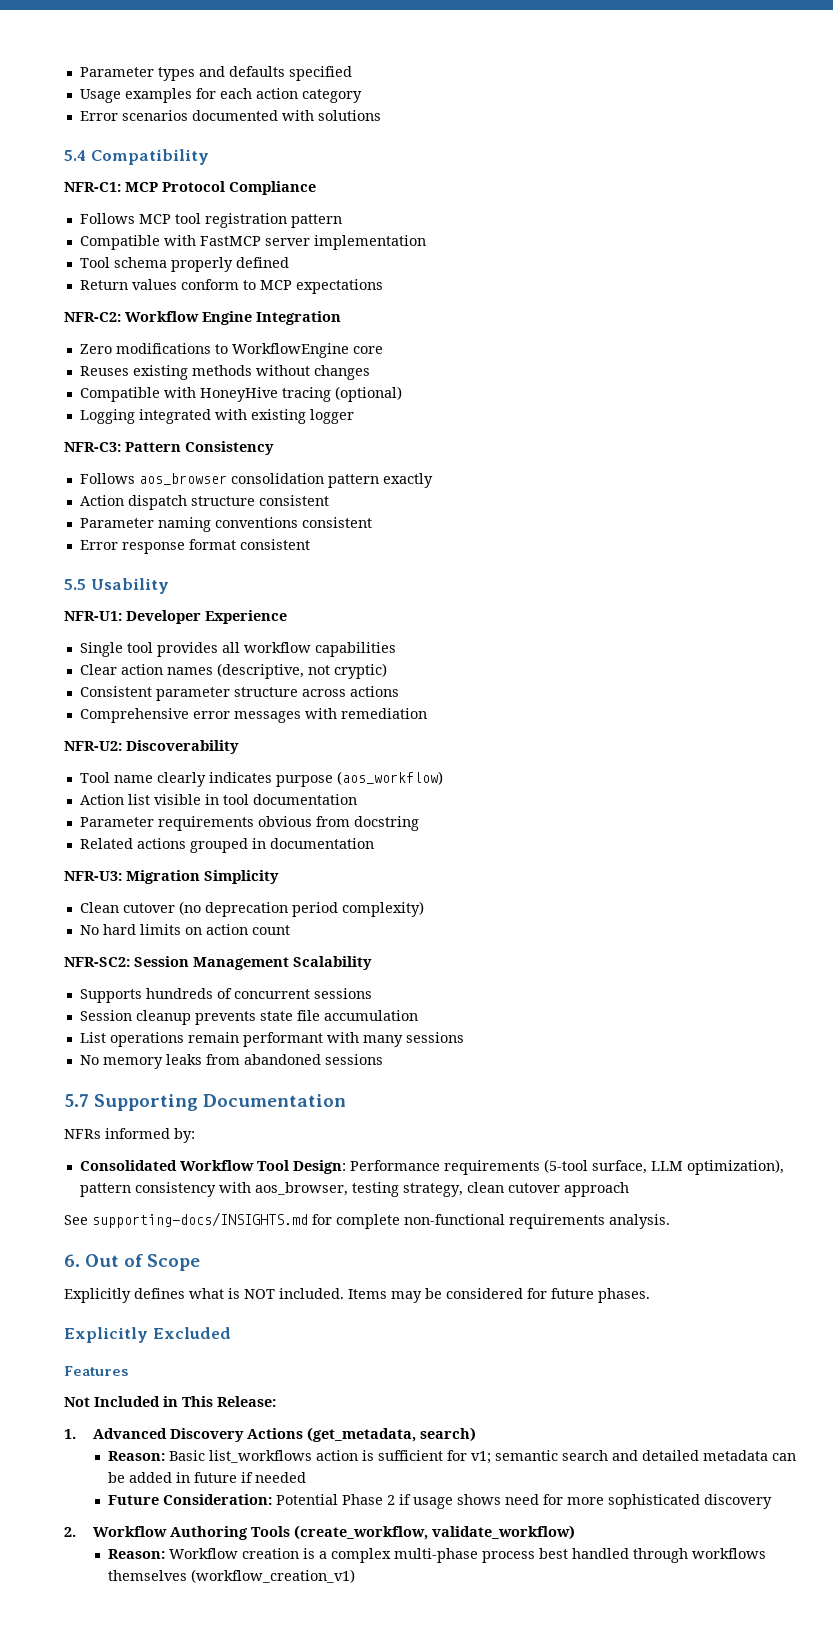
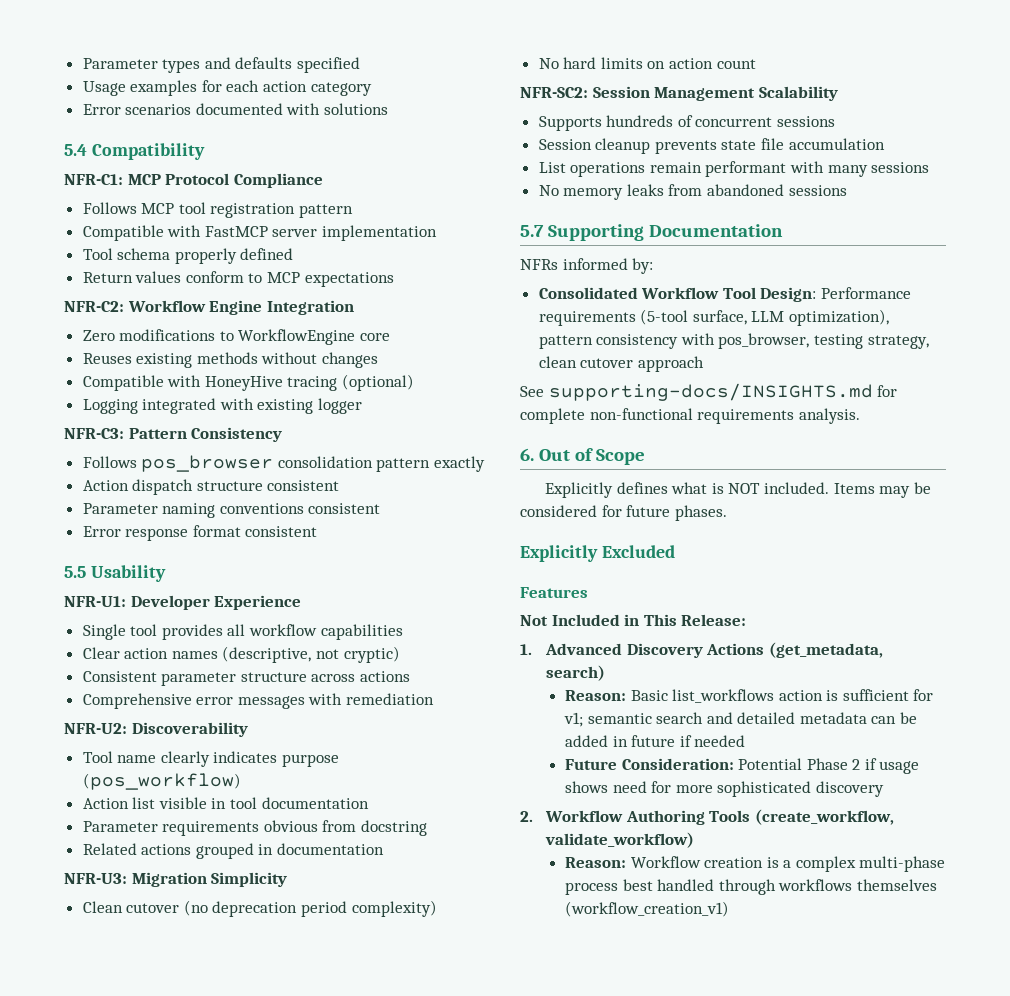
[138,473,227,485] aos_browser -> [141,455,274,472] pos_browser
[336,771,443,785] (aos_workflow) -> [82,773,241,790] (pos_workflow)
[254,1182,348,1196] aos_browser, -> [718,333,810,349] pos_browser,

